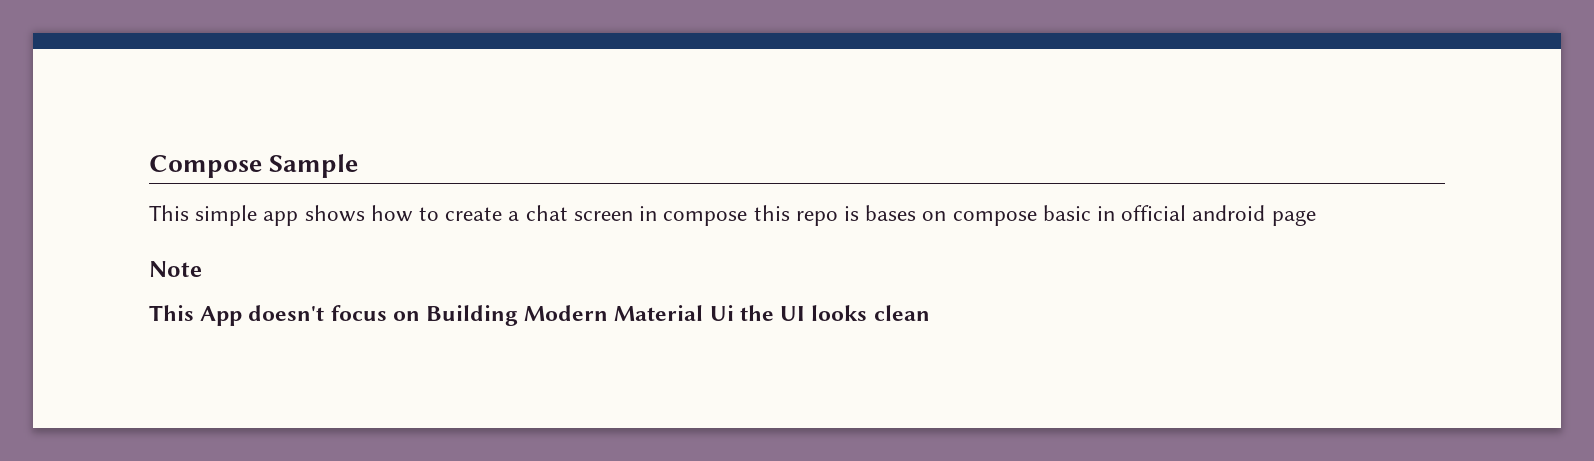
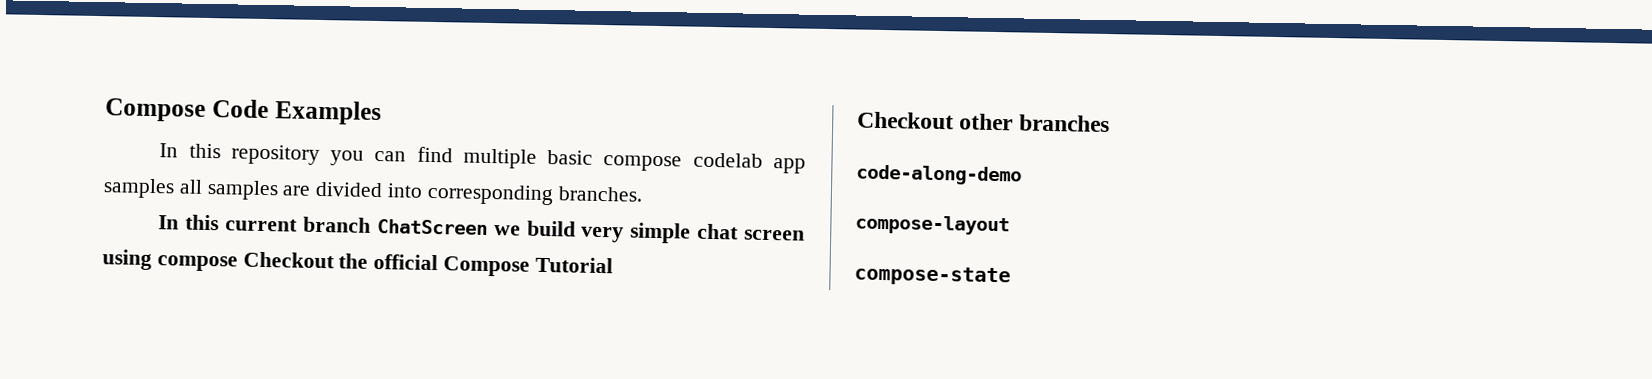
[149,154,359,178] [149,205,1316,226] [149,261,202,277] [149,305,930,326] Compose Sample // This simple app shows how to create a chat screen in compose this repo is bases on compose basic in official android page // Note // This App doesn't focus on Building Modern Material Ui the UI looks clean -> [105,98,382,126] [159,143,806,174] [103,178,643,206] [158,214,806,244] [102,249,613,277] [857,111,1110,133] [856,164,1022,186] [855,214,1010,236] [854,265,1011,287] Compose Code Examples // In this repository you can find multiple basic compose codelab app samples all samples are divided into corresponding branches. // In this current branch ChatScreen we build very simple chat screen using compose Checkout the official Compose Tutorial // Checkout other branches // code-along-demo // compose-layout // compose-state

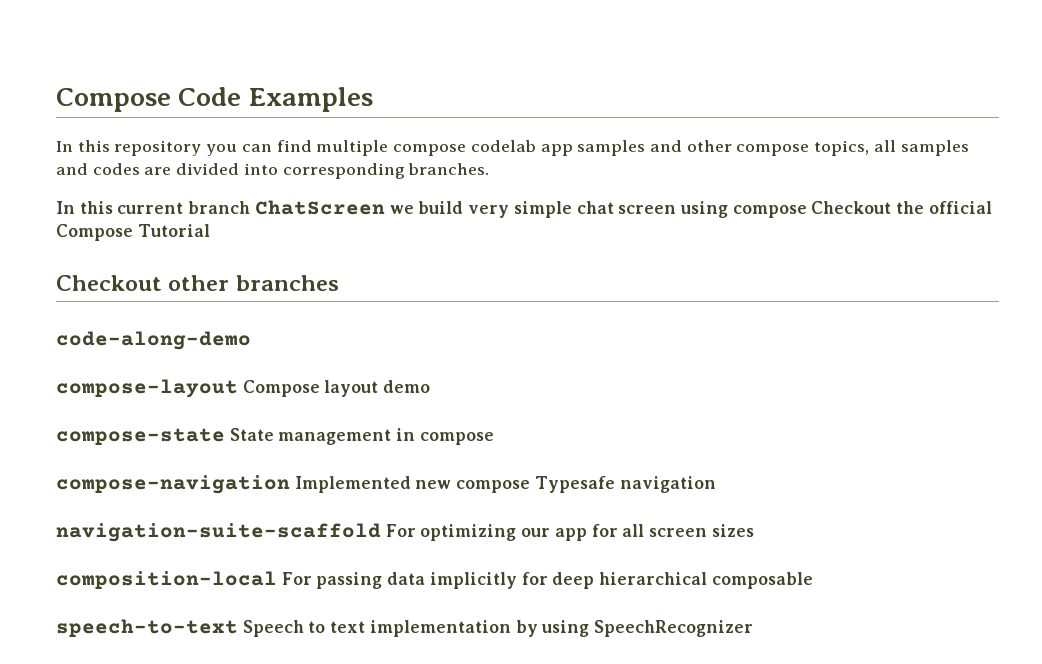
[547,150,594,165] basic -> (389, 148) none
[178,179,279,201] all samples -> [649,140,969,156] [56,163,140,175] and other compose topics, all samples and codes
[854,265,1011,287] // compose-state -> [242,380,431,397] [56,428,494,445] [56,475,716,494] [56,523,754,542] [56,571,813,589] [56,619,754,637] Compose layout demo // compose-state State management in compose // compose-navigation Implemented new compose Typesafe navigation // navigation-suite-scaffold For optimizing our app for all screen sizes // composition-local For passing data implicitly for deep hierarchical composable // speech-to-text Speech to text implementation by using SpeechRecognizer

